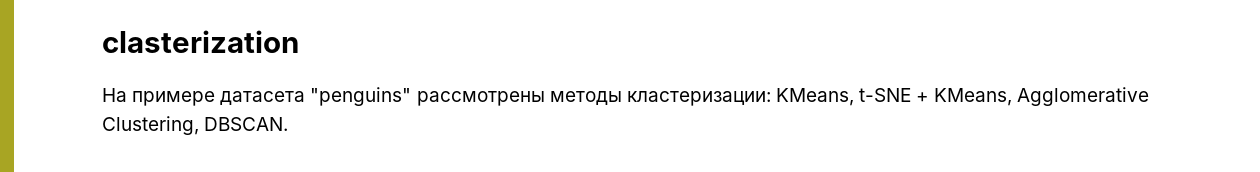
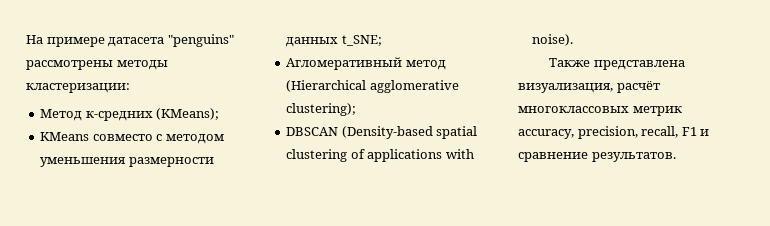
[102,30,299,53] clasterization // -> (26, 39) none
[775,87,1150,106] [102,116,289,135] KMeans, t-SNE + KMeans, Agglomerative Clustering, DBSCAN. -> [40,108,220,121] [40,132,224,144] [40,157,214,167] [286,35,382,47] [286,57,446,70] [286,80,459,93] [286,103,357,116] [286,126,478,139] [286,149,474,162] [532,34,574,46] [549,58,685,70] [518,81,660,93] [518,106,682,116] [518,126,710,139] [518,152,676,162] // Метод к-средних (KMeans); // KMeans совместо с методом уменьшения размерности данных t_SNE; // Агломеративный метод (Hierarchical agglomerative clustering); // DBSCAN (Density-based spatial clustering of applications with noise). // Также представлена визуализация, расчёт многоклассовых метрик accuracy, precision, recall, F1 и сравнение результатов.

